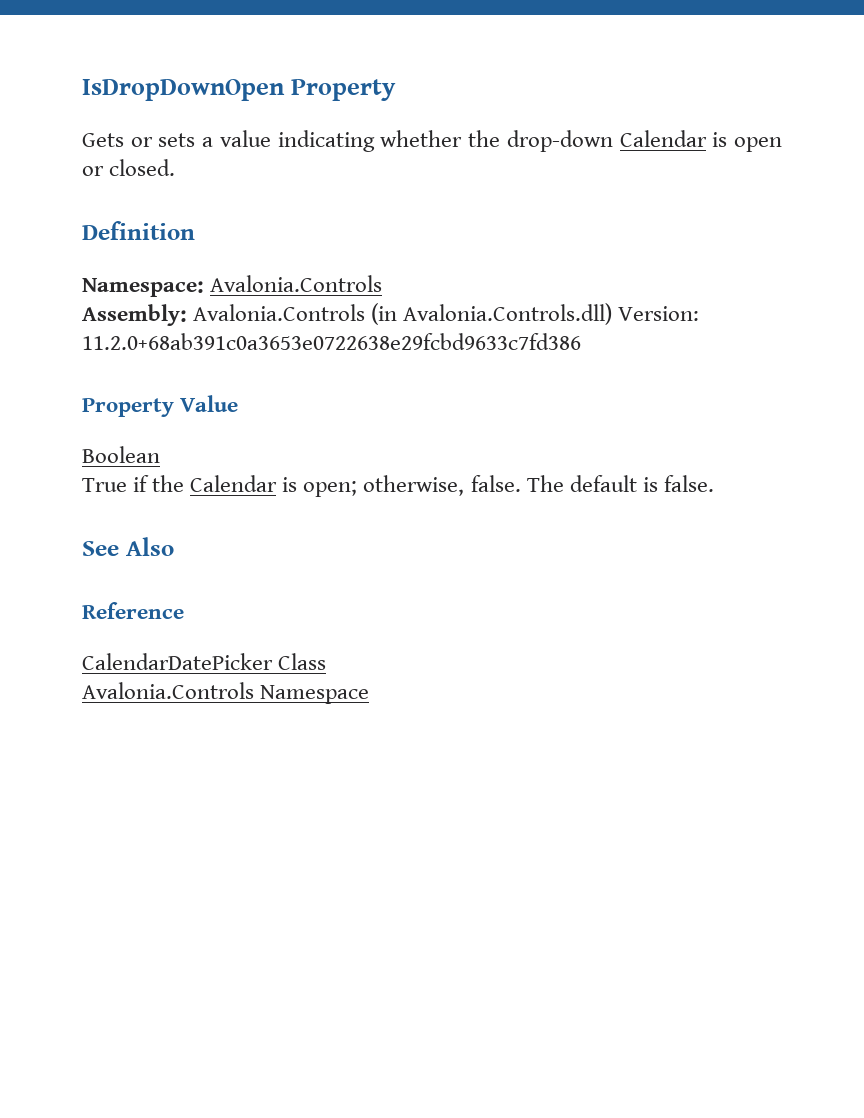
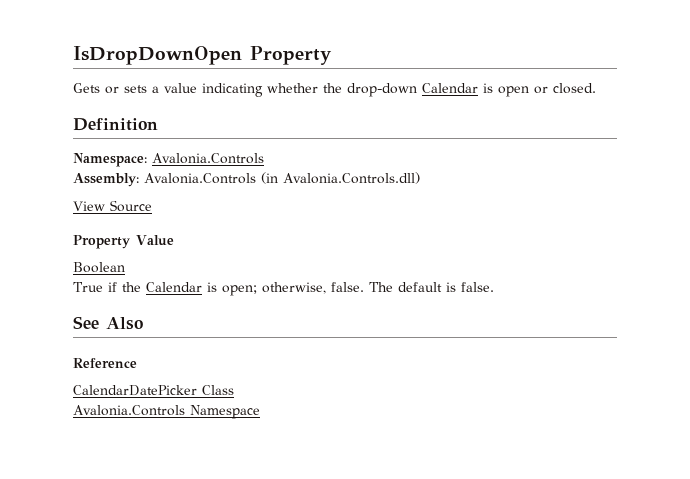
[618,306,700,321] [82,333,581,350] Version: 11.2.0+68ab391c0a3653e0722638e29fcbd9633c7fd386 -> [73,200,152,212] // View Source

